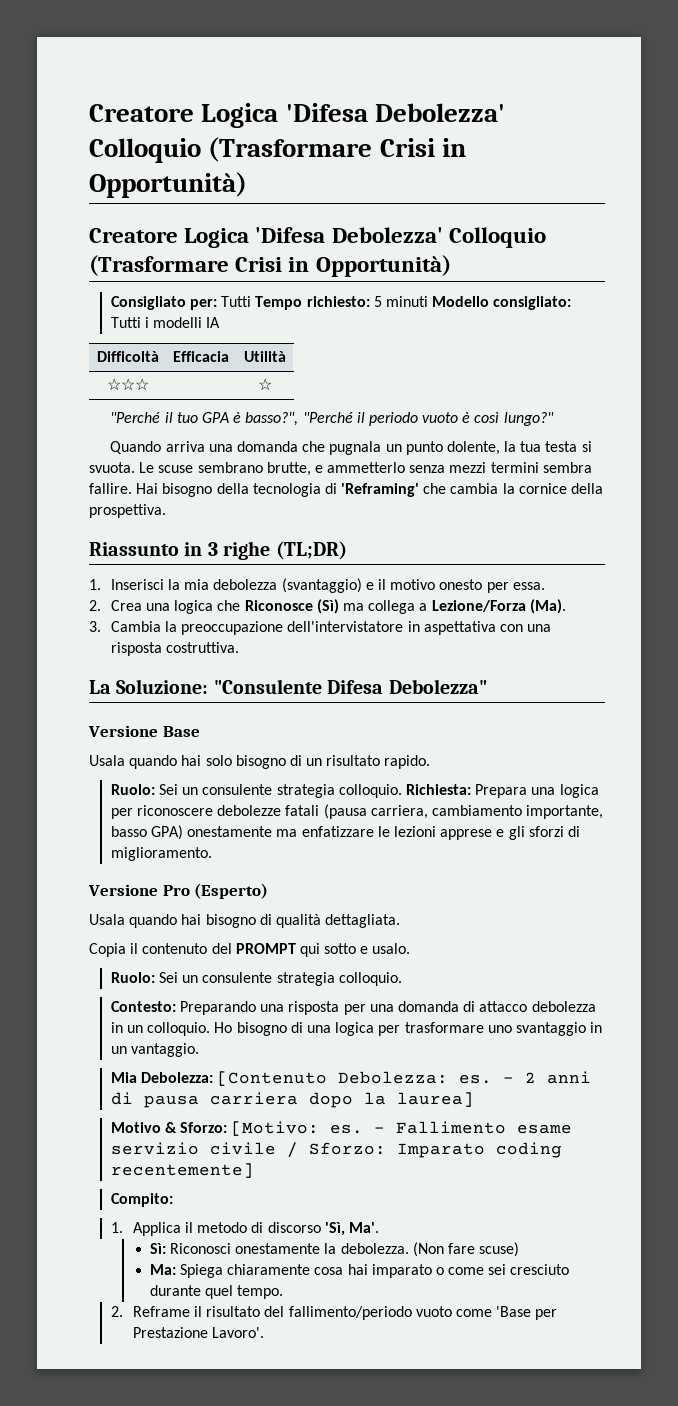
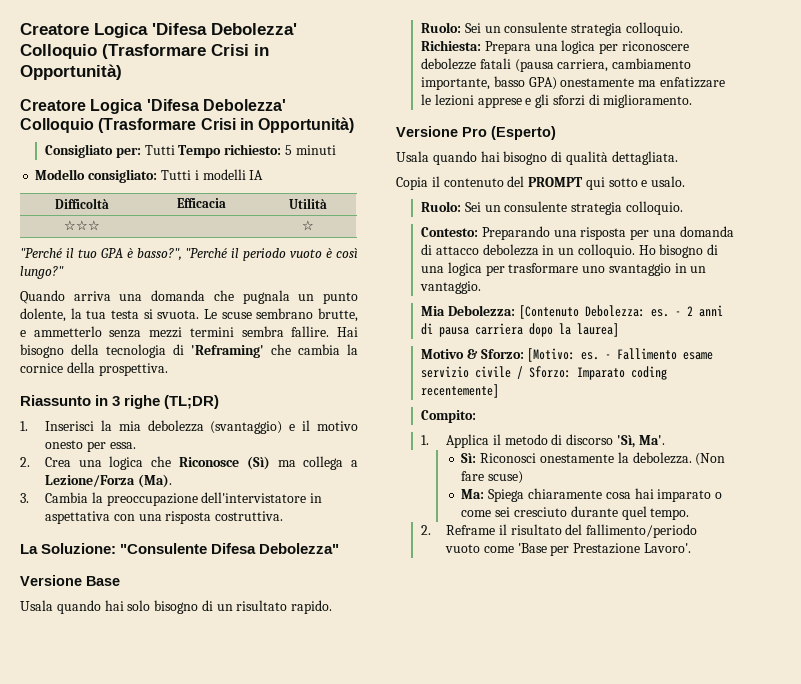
(428, 301) none -> (336, 150) //

